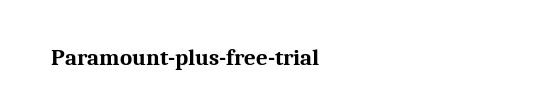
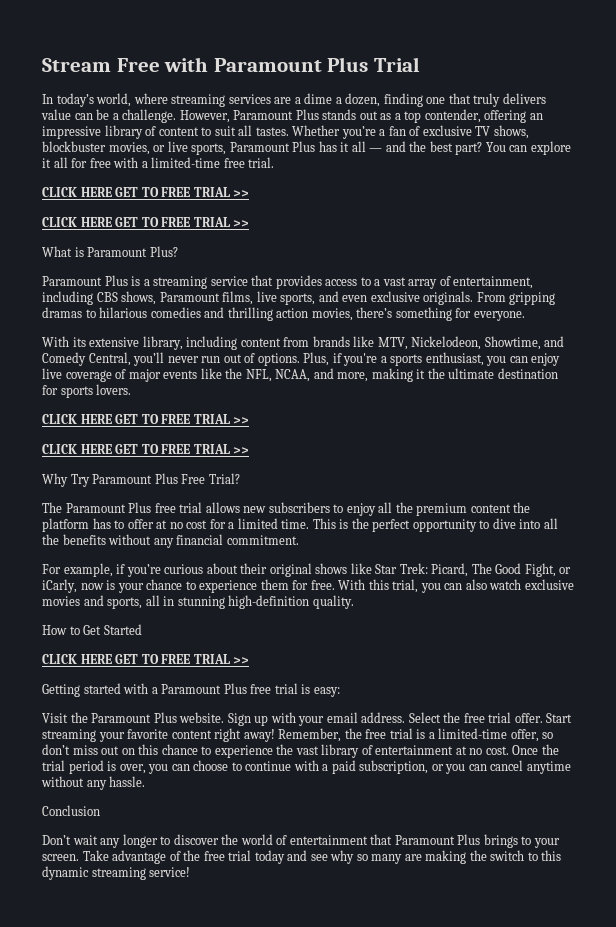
[51,49,319,70] Paramount-plus-free-trial -> [42,57,420,72] [42,93,546,107] [41,109,543,123] [42,125,529,139] [42,141,571,155] [42,157,275,168] [42,187,250,197] [42,217,250,227] [42,246,178,257] [42,275,534,289] [42,291,556,305] [42,307,525,321] [42,336,565,350] [42,352,561,366] [42,368,558,382] [42,384,132,398] [42,414,250,424] [42,444,250,454] [42,473,240,487] [42,502,531,516] [42,518,558,532] [42,534,299,548] [42,563,572,577] [42,579,574,593] [42,595,354,609] [42,624,142,635] [42,654,250,664] [42,683,340,697] [42,712,573,726] [42,728,554,742] [42,744,559,758] [42,760,571,774] [41,776,146,790] [42,805,100,816] [42,834,560,848] [42,850,562,864] [42,866,191,880] Stream Free with Paramount Plus Trial // In today’s world, where streaming services are a dime a dozen, finding one that truly delivers value can be a challenge. However, Paramount Plus stands out as a top contender, offering an impressive library of content to suit all tastes. Whether you’re a fan of exclusive TV shows, blockbuster movies, or live sports, Paramount Plus has it all — and the best part? You can explore it all for free with a limited-time free trial. // CLICK HERE GET TO FREE TRIAL >> // CLICK HERE GET TO FREE TRIAL >> // What is Paramount Plus? // Paramount Plus is a streaming service that provides access to a vast array of entertainment, including CBS shows, Paramount films, live sports, and even exclusive originals. From gripping dramas to hilarious comedies and thrilling action movies, there’s something for everyone. // With its extensive library, including content from brands like MTV, Nickelodeon, Showtime, and Comedy Central, you’ll never run out of options. Plus, if you're a sports enthusiast, you can enjoy live coverage of major events like the NFL, NCAA, and more, making it the ultimate destination for sports lovers. // CLICK HERE GET TO FREE TRIAL >> // CLICK HERE GET TO FREE TRIAL >> // Why Try Paramount Plus Free Trial? // The Paramount Plus free trial allows new subscribers to enjoy all the premium content the platform has to offer at no cost for a limited time. This is the perfect opportunity to dive into all the benefits without any financial commitment. // For example, if you’re curious about their original shows like Star Trek: Picard, The Good Fight, or iCarly, now is your chance to experience them for free. With this trial, you can also watch exclusive movies and sports, all in stunning high-definition quality. // How to Get Started // CLICK HERE GET TO FREE TRIAL >> // Getting started with a Paramount Plus free trial is easy: // Visit the Paramount Plus website. Sign up with your email address. Select the free trial offer. Start streaming your favorite content right away! Remember, the free trial is a limited-time offer, so don’t miss out on this chance to experience the vast library of entertainment at no cost. Once the trial period is over, you can choose to continue with a paid subscription, or you can cancel anytime without any hassle. // Conclusion // Don’t wait any longer to discover the world of entertainment that Paramount Plus brings to your screen. Take advantage of the free trial today and see why so many are making the switch to this dynamic streaming service!

